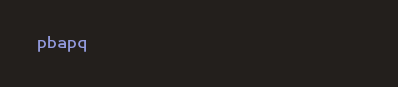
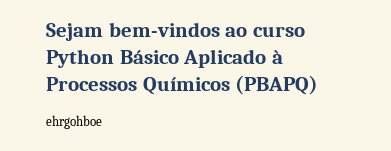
[37,36,87,52] pbapq -> [46,22,305,41] [46,49,283,68] [46,75,319,95] [46,115,102,129] Sejam bem-vindos ao curso Python Básico Aplicado à Processos Químicos (PBAPQ) // ehrgohboe

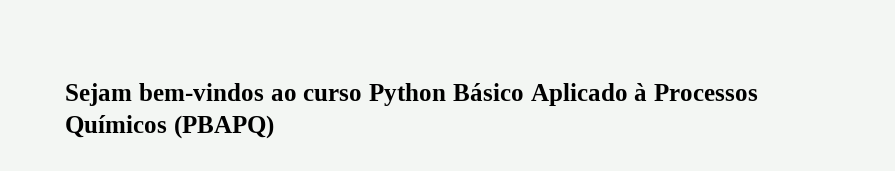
[46,115,102,129] // ehrgohboe -> (274, 127) none

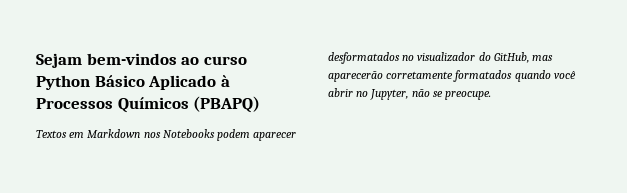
(274, 127) none -> [36,129,297,141] [328,52,554,64] [328,70,576,82] [328,88,492,100] // Textos em Markdown nos Notebooks podem aparecer desformatados no visualizador do GitHub, mas aparecerão corretamente formatados quando você abrir no Jupyter, não se preocupe.

